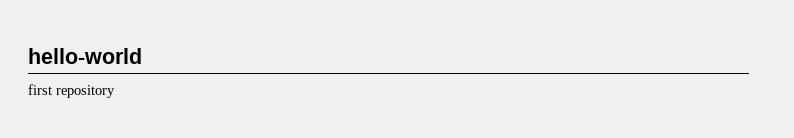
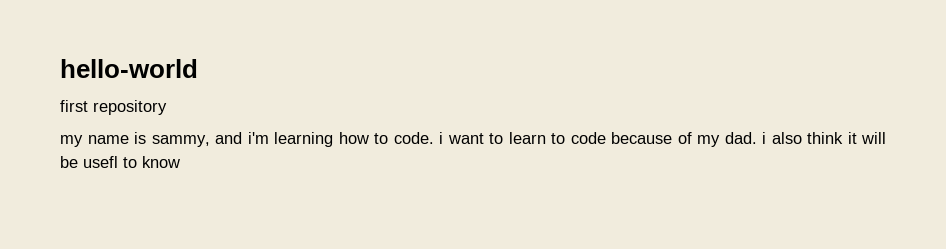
(115, 91) none -> [60,132,886,147] [60,156,180,168] // my name is sammy, and i'm learning how to code. i want to learn to code because of my dad. i also think it will be usefl to know

